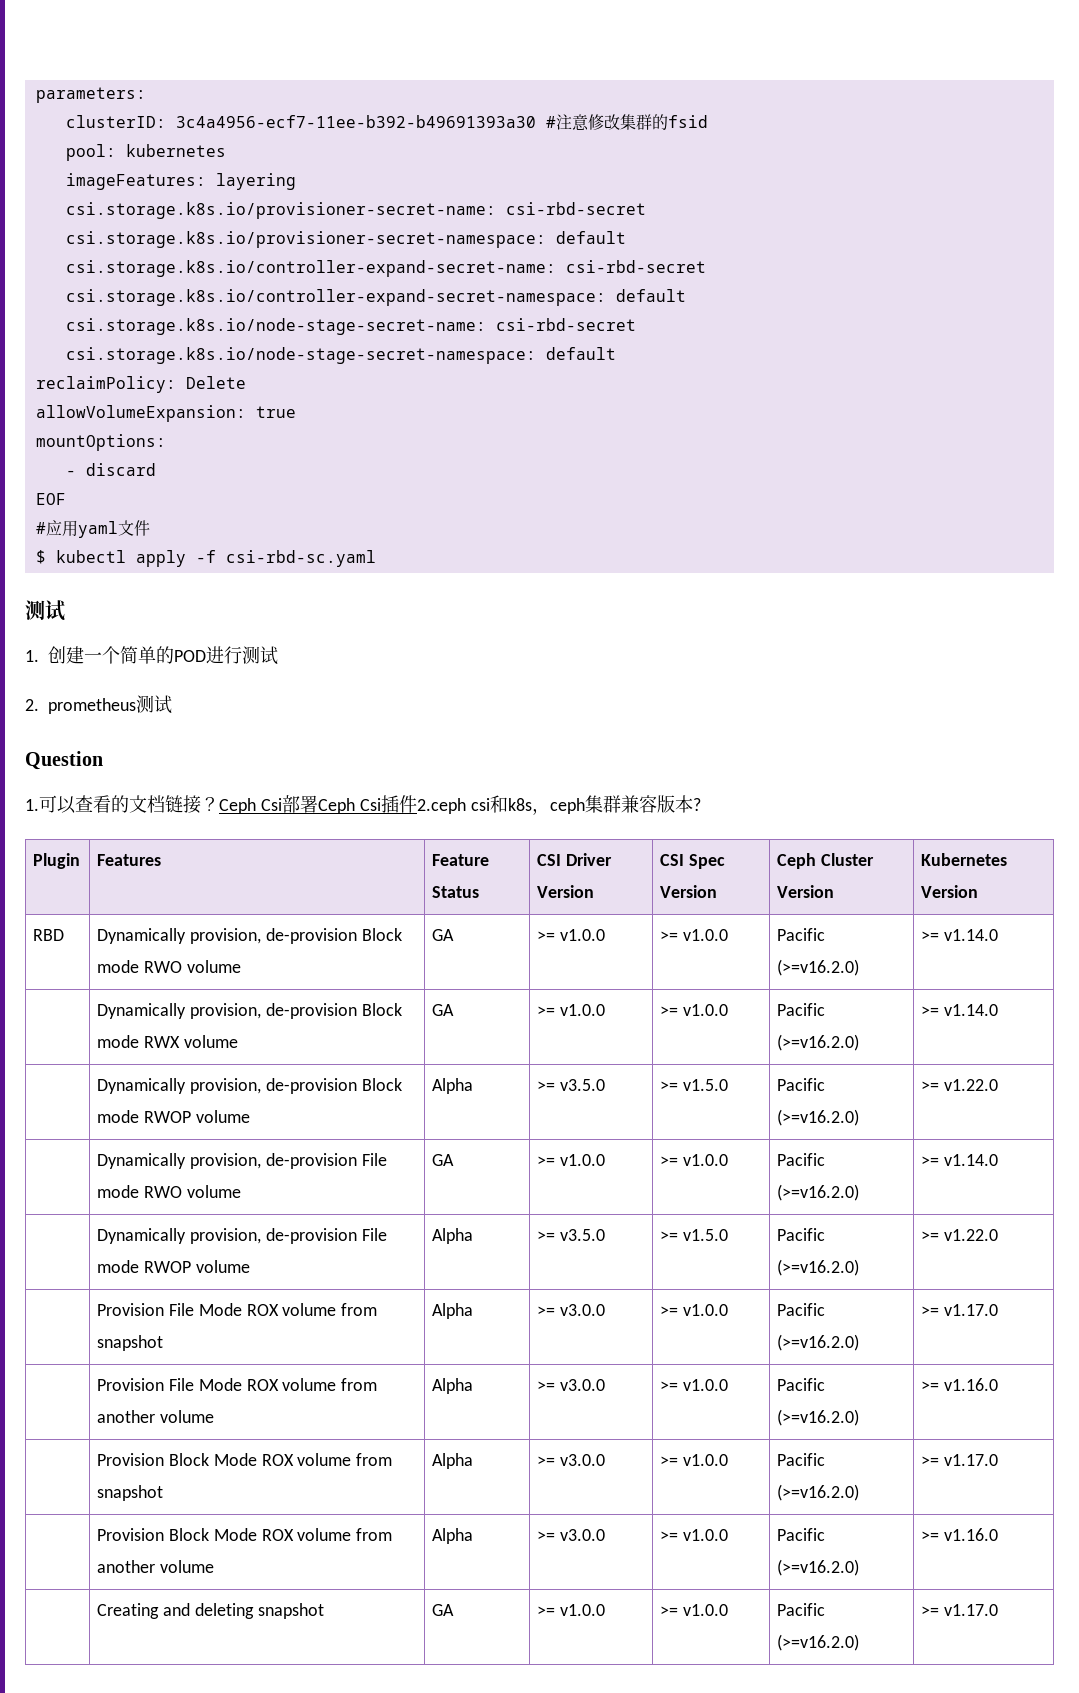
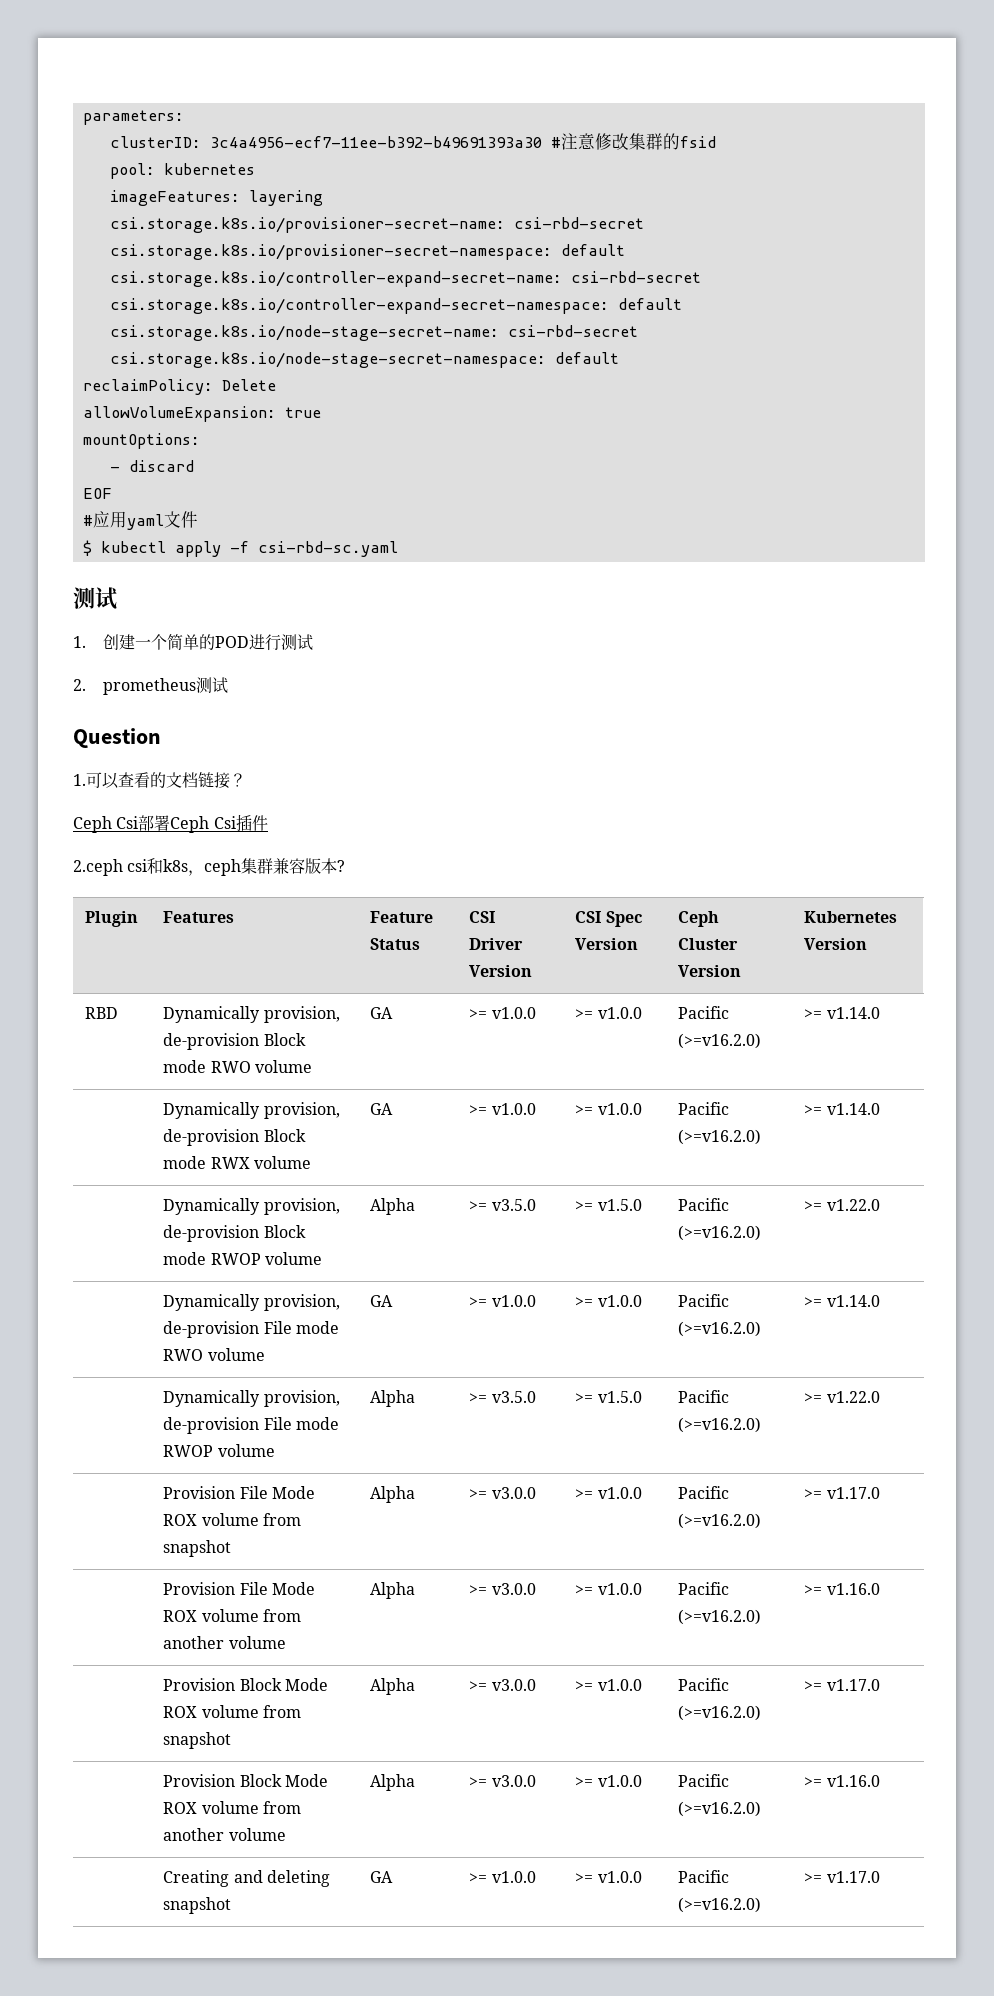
(219, 804) none -> (246, 780) //
(417, 804) none -> (268, 823) //

